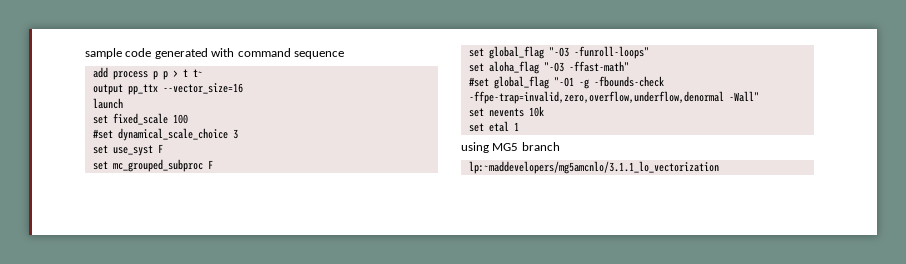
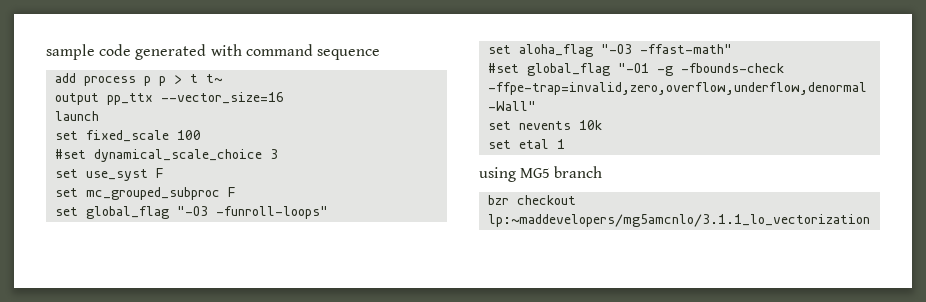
(560, 146) none -> [488,195,577,205] bzr checkout

